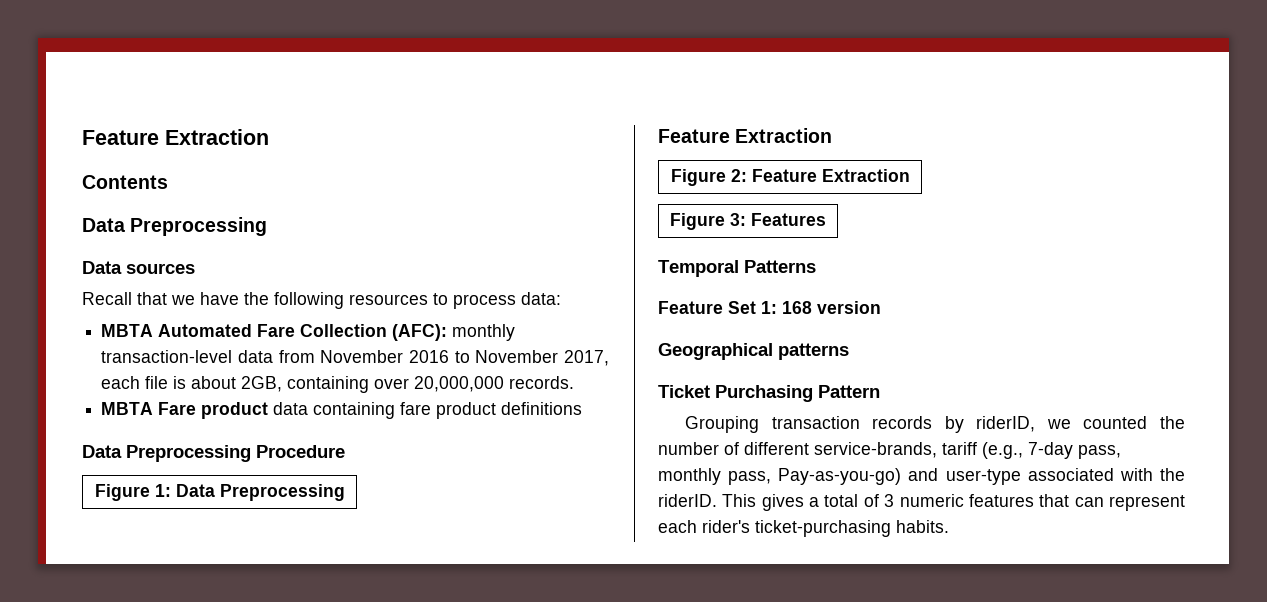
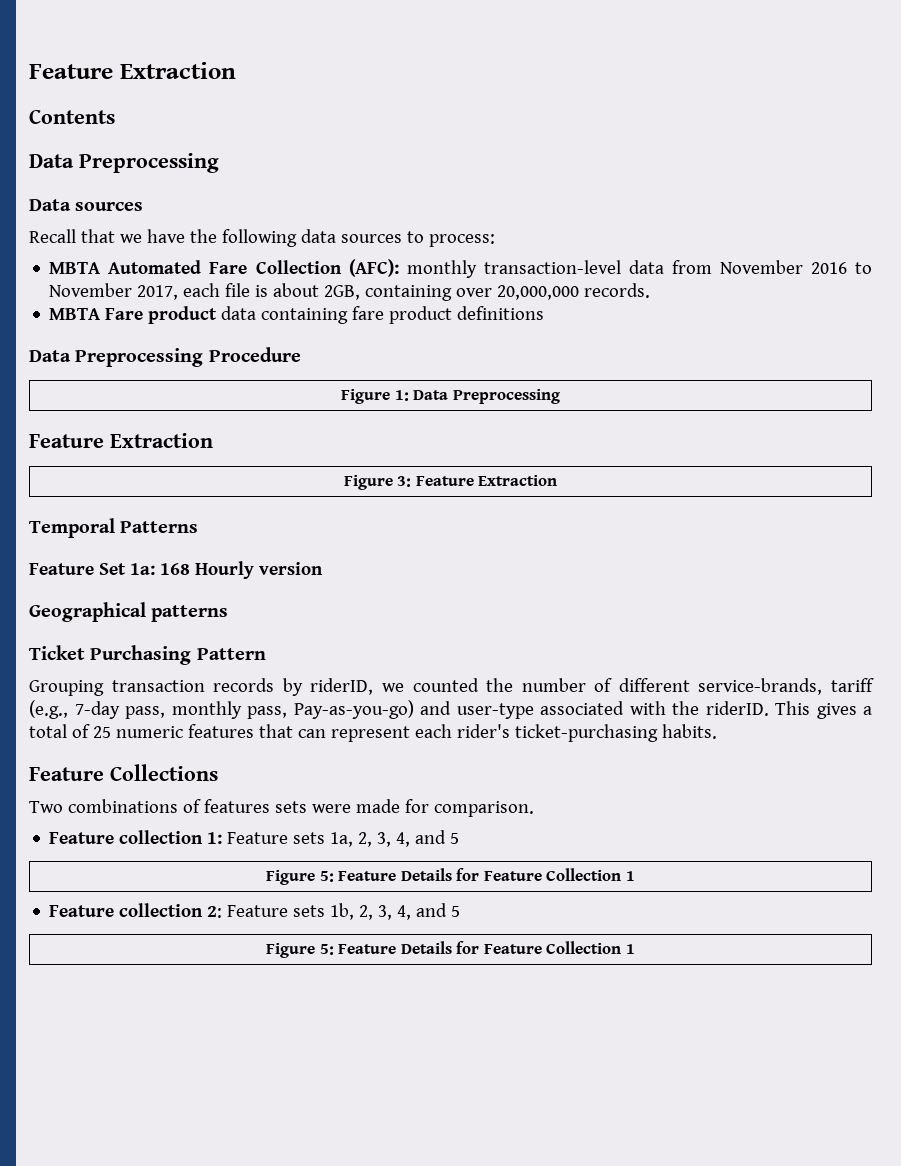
[349,292,561,309] resources to process data: -> [300,229,495,247] data sources to process:
[730,169,910,182] [670,213,826,230] 2: Feature Extraction // Figure 3: Features -> [397,475,558,487] 3: Feature Extraction
[761,301,812,314] 1: 168 -> [130,561,254,579] 1a: 168 Hourly
[884,494,895,507] 3 -> [92,726,111,738] 25
(949, 526) none -> [29,764,218,781] [29,799,534,817] [49,830,460,847] [266,868,635,885] [49,903,461,920] [266,941,635,958] // Feature Collections // Two combinations of features sets were made for comparison. // Feature collection 1: Feature sets 1a, 2, 3, 4, and 5 // Figure 5: Feature Details for Feature Collection 1 // Feature collection 2: Feature sets 1b, 2, 3, 4, and 5 // Figure 5: Feature Details for Feature Collection 1

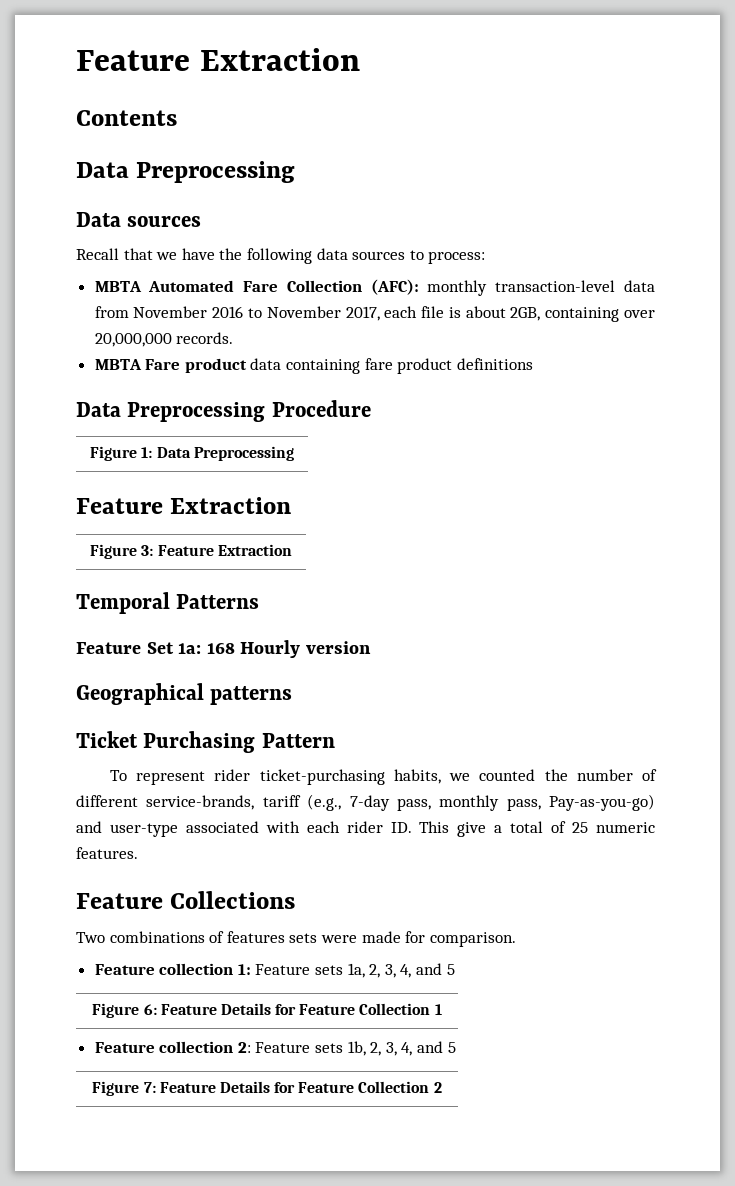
[29,678,374,696] Grouping transaction records by riderID, -> [109,769,441,785] To represent rider ticket-purchasing habits,
[672,701,857,719] the riderID. This gives -> [306,821,487,837] each rider ID. This give
[187,724,717,742] features that can represent each rider's ticket-purchasing habits. -> [76,847,138,859] features.
[319,871,334,882] 5: -> [143,1004,157,1015] 6:
[319,941,635,955] 5: Feature Details for Feature Collection 1 -> [143,1081,442,1093] 7: Feature Details for Feature Collection 2

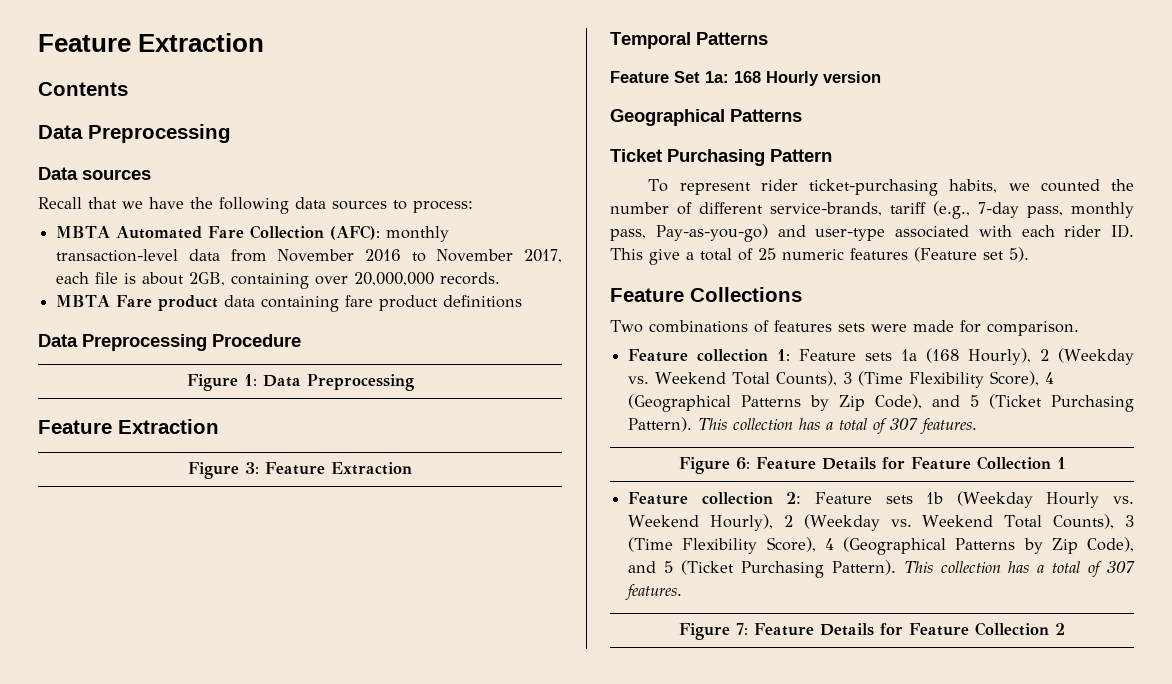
[210,686,293,705] patterns -> [730,109,802,122] Patterns
[76,847,138,859] features. -> [850,247,1029,262] features (Feature set 5).
[347,963,455,978] 1a, 2, 3, 4, and 5 -> [901,348,1135,365] [628,371,1055,388] [628,394,1134,412] [628,417,978,435] 1a (168 Hourly), 2 (Weekday vs. Weekend Total Counts), 3 (Time Flexibility Score), 4 (Geographical Patterns by Zip Code), and 5 (Ticket Purchasing Pattern). This collection has a total of 307 features.
[347,1041,456,1056] 1b, 2, 3, 4, and 5 -> [926,491,1134,508] [628,514,1134,531] [628,537,1134,555] [628,560,1135,578] [625,584,683,601] 1b (Weekday Hourly vs. Weekend Hourly), 2 (Weekday vs. Weekend Total Counts), 3 (Time Flexibility Score), 4 (Geographical Patterns by Zip Code), and 5 (Ticket Purchasing Pattern). This collection has a total of 307 features.

